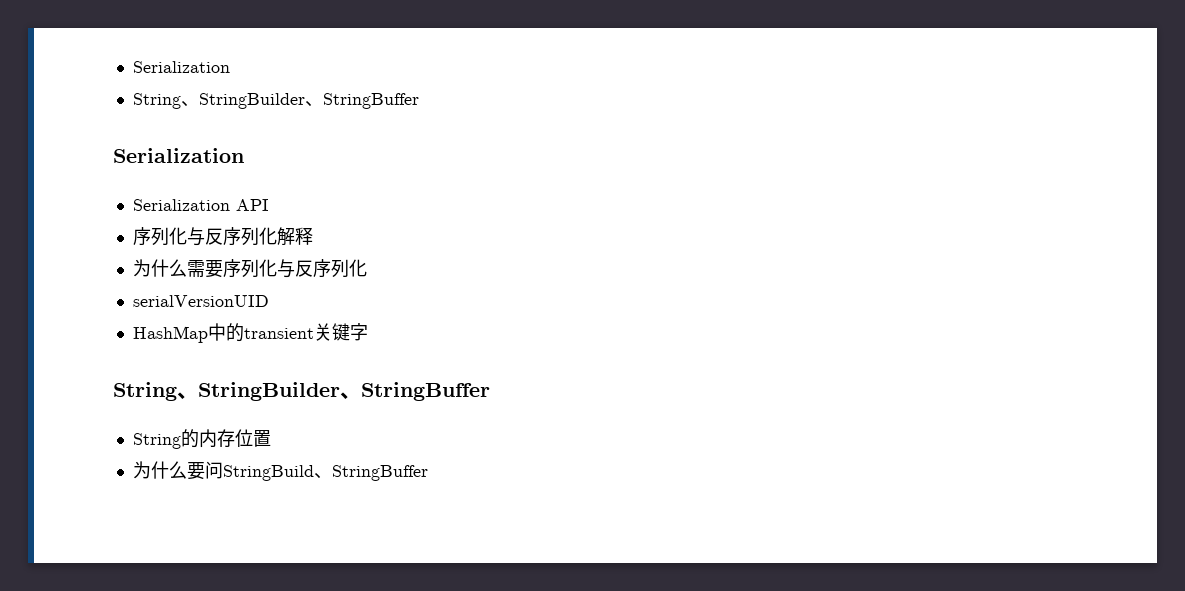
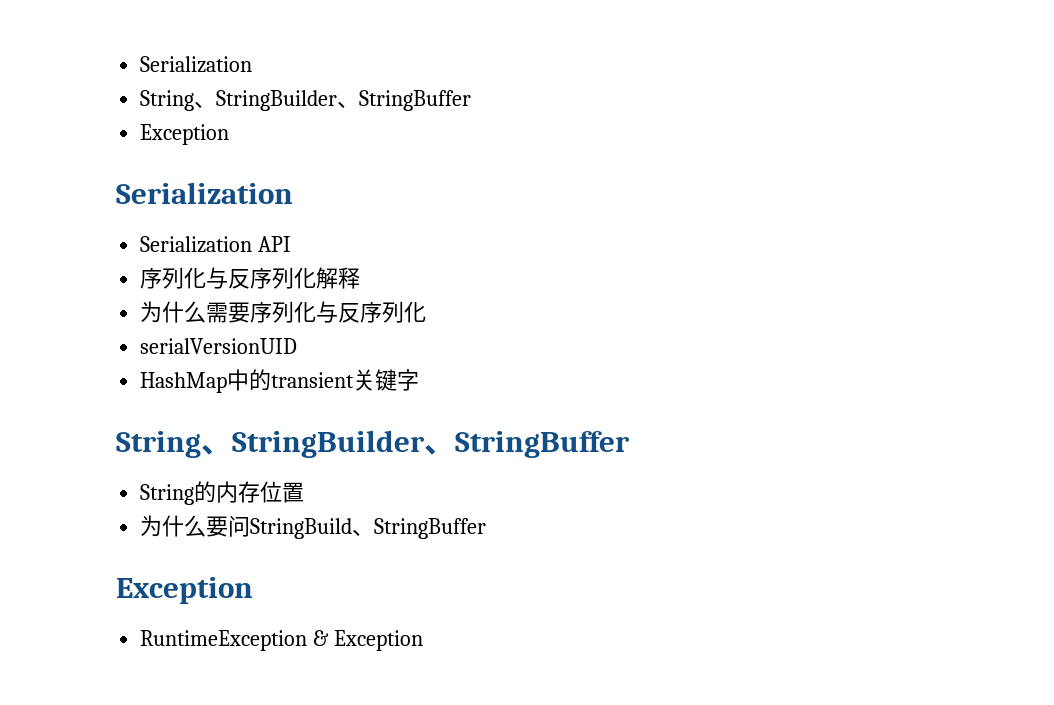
(419, 101) none -> [140,124,230,145] // Exception
(428, 473) none -> [116,577,253,604] [140,630,424,651] // Exception // RuntimeException & Exception

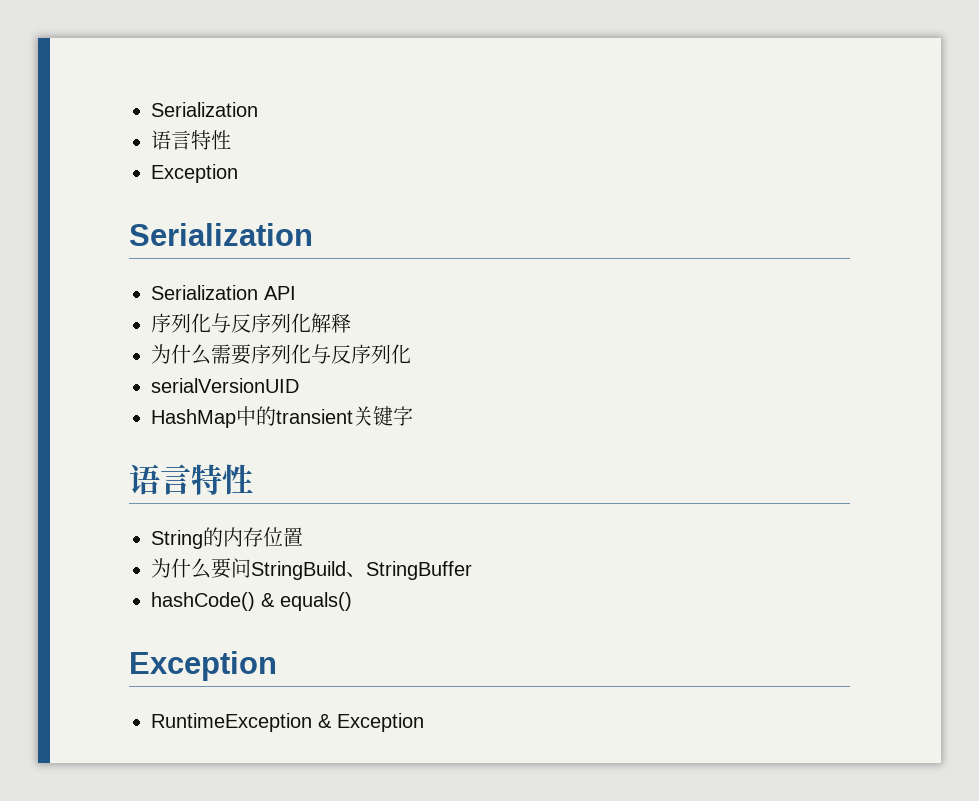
[140,56,253,73] [140,90,472,111] Serialization // String、StringBuilder、StringBuffer -> [151,102,258,117] [151,130,231,150] Serialization // 语言特性
[116,430,630,458] String、StringBuilder、StringBuffer -> [129,464,253,495] 语言特性
(487, 528) none -> [151,592,352,611] // hashCode() & equals()

